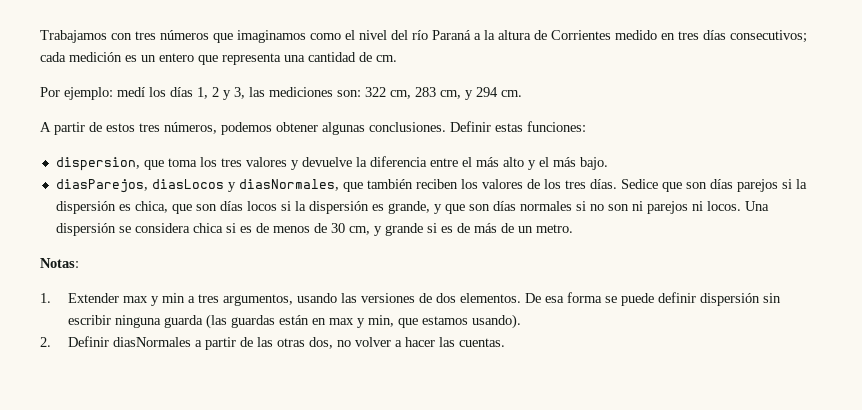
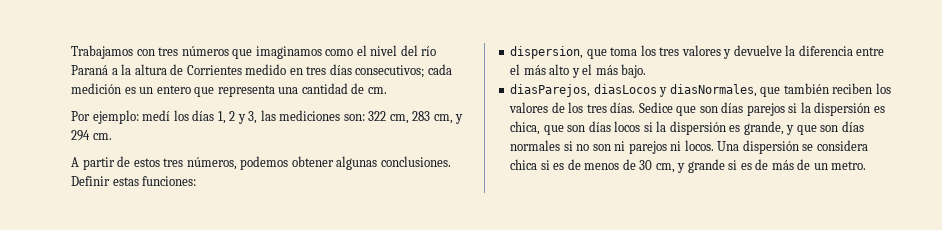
[40,258,79,268] [40,292,782,306] [68,314,522,329] [40,336,506,350] // Notas: // 1. Extender max y min a tres argumentos, usando las versiones de dos elementos. De esa forma se puede definir dispersión sin escribir ninguna guarda (las guardas están en max y min, que estamos usando). // 2. Definir diasNormales a partir de las otras dos, no volver a hacer las cuentas. -> (867, 165) none

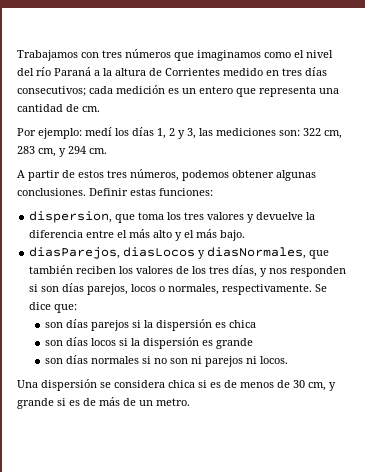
[610,102,697,116] días. Sedice que -> [232,265,347,277] [29,283,328,295] [29,302,78,313] días, y nos responden si son días parejos, locos o normales, respectivamente. Se dice que: //
[510,121,564,135] chica, que -> [229,320,257,328] chica //
[743,121,817,135] grande, y que -> [216,338,254,349] grande //
(714, 145) none -> (289, 360) //

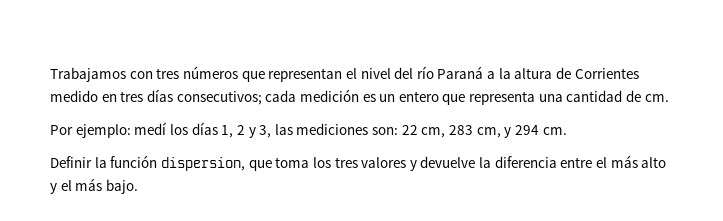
[197,50,291,61] imaginamos como -> [268,68,343,82] representan
[303,128,321,136] 322 -> [401,125,418,135] 22
[17,169,316,181] [17,188,213,196] A partir de estos tres números, podemos obtener algunas conclusiones. Definir estas funciones: // -> [50,155,158,168] Definir la función
[29,247,330,259] [29,265,347,277] [29,283,328,295] [29,302,78,313] [45,319,257,331] [45,337,254,349] [45,355,289,367] [17,379,336,391] [17,397,190,409] // diasParejos, diasLocos y diasNormales, que también reciben los valores de los tres días, y nos responden si son días parejos, locos o normales, respectivamente. Se dice que: // son días parejos si la dispersión es chica // son días locos si la dispersión es grande // son días normales si no son ni parejos ni locos. // Una dispersión se considera chica si es de menos de 30 cm, y grande si es de más de un metro. -> (138, 186) none

